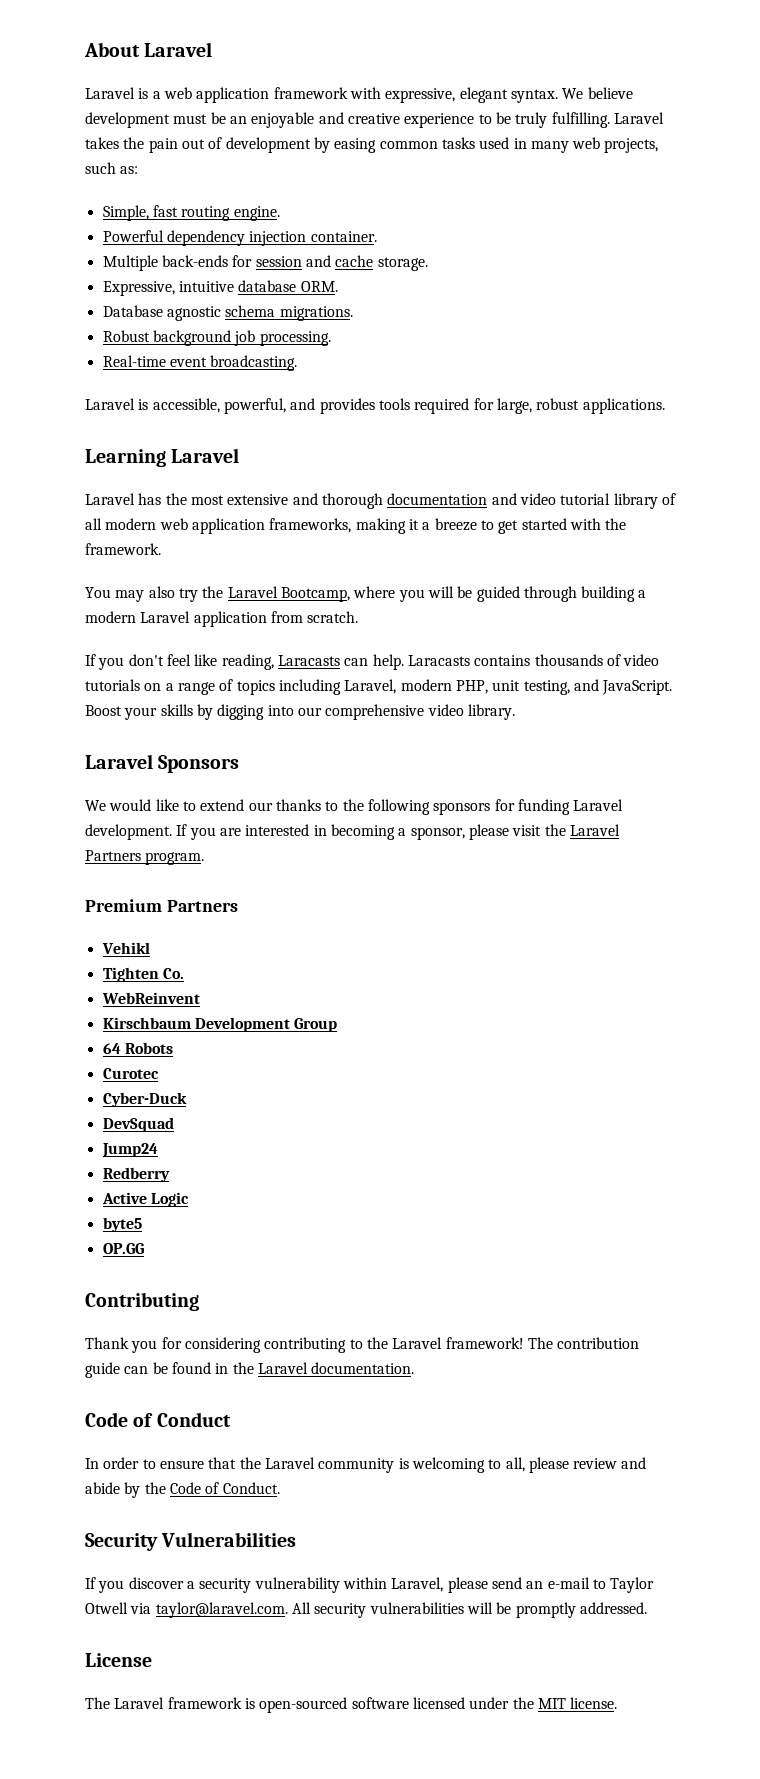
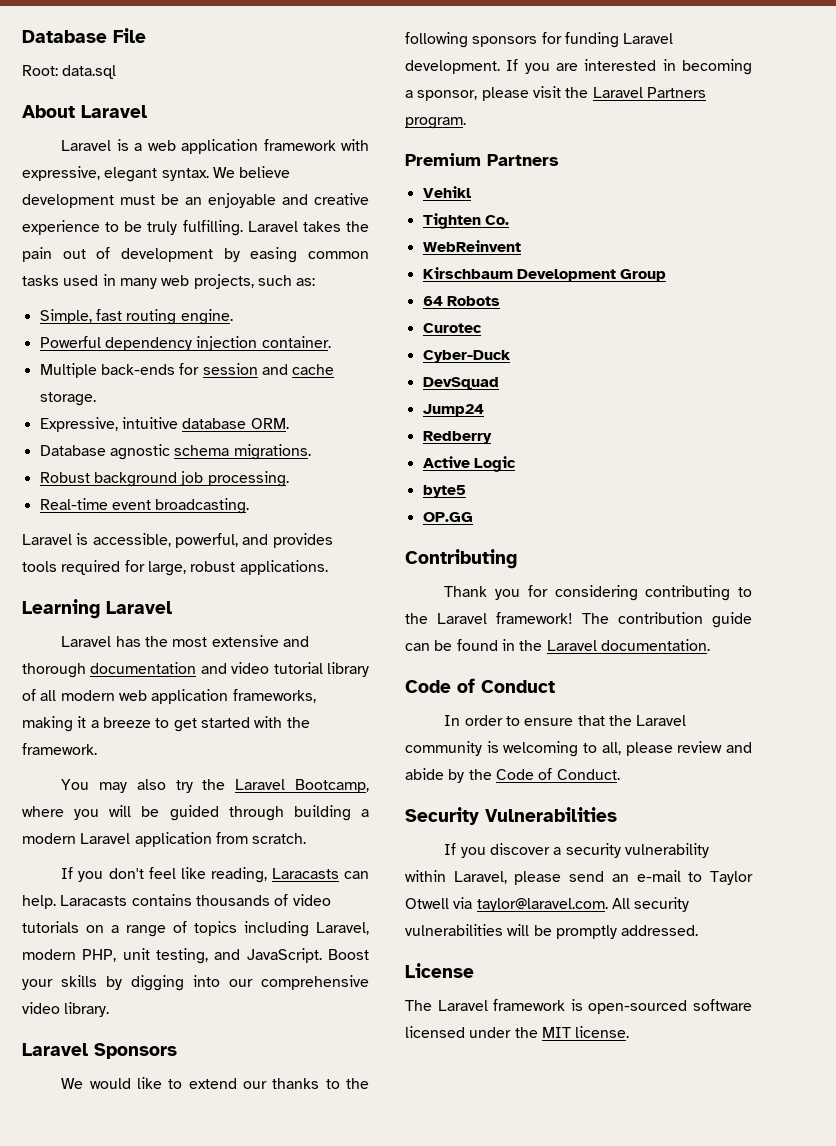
(84, 49) none -> [22,28,146,43] [22,65,117,79] Database File // Root: data.sql //

